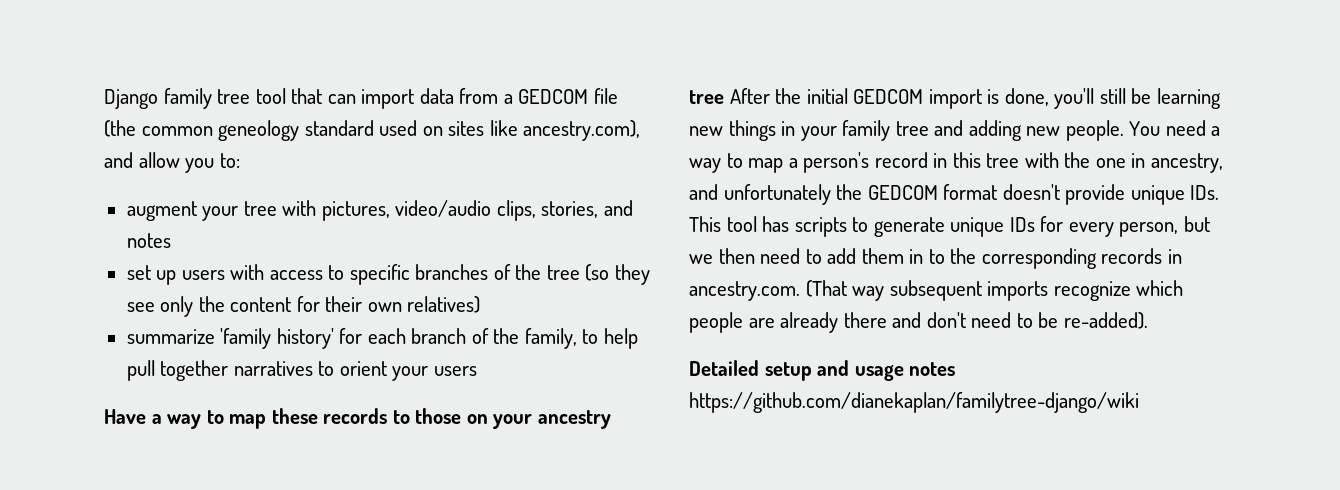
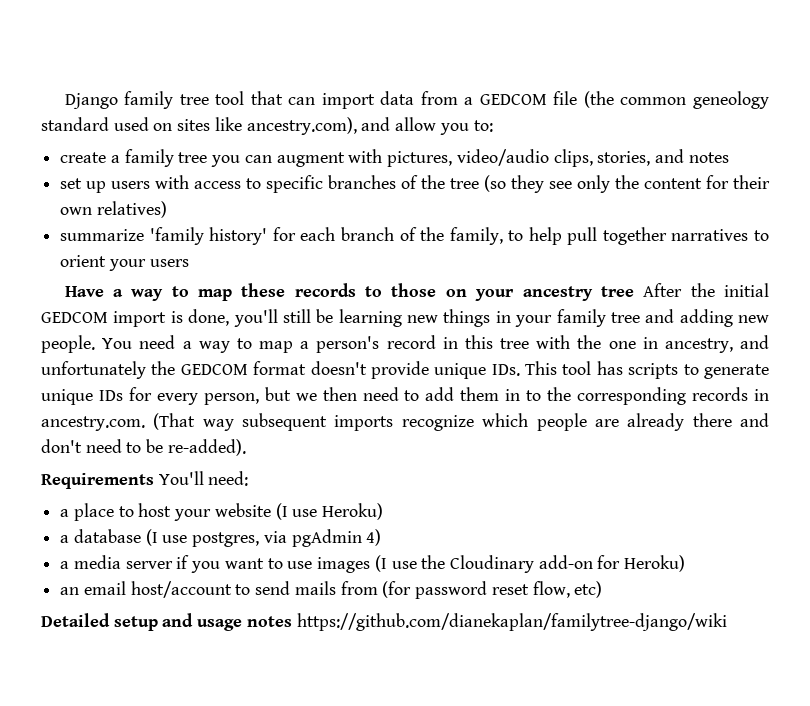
[126,201,277,221] augment your tree -> [60,149,345,167] create a family tree you can augment
(1148, 320) none -> [41,471,249,489] [60,503,384,521] [60,529,382,547] [60,555,686,573] [60,581,603,599] // Requirements You'll need: // a place to host your website (I use Heroku) // a database (I use postgres, via pgAdmin 4) // a media server if you want to use images (I use the Cloudinary add-on for Heroku) // an email host/account to send mails from (for password reset flow, etc)

